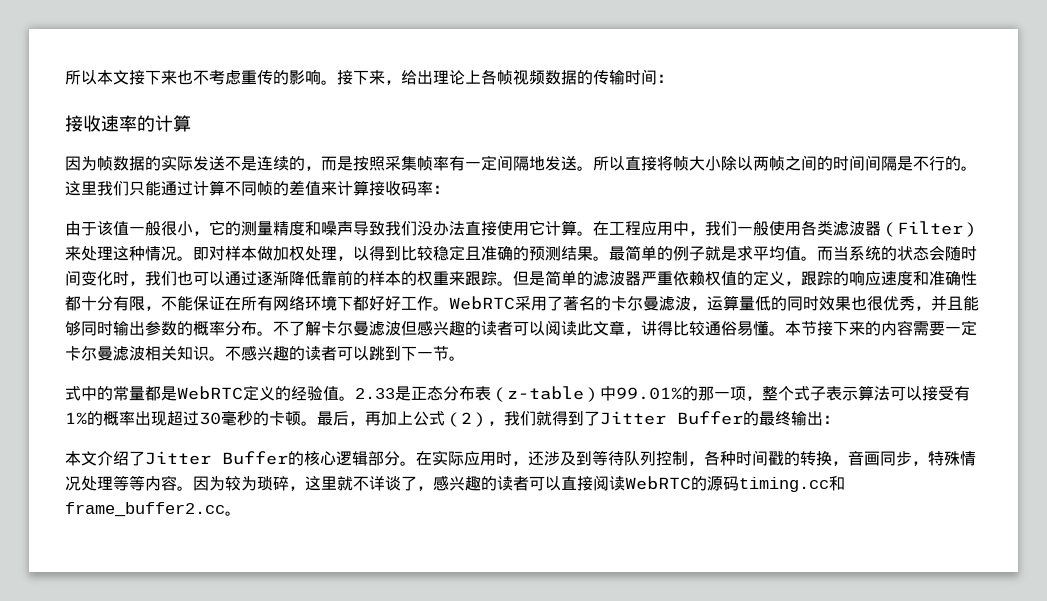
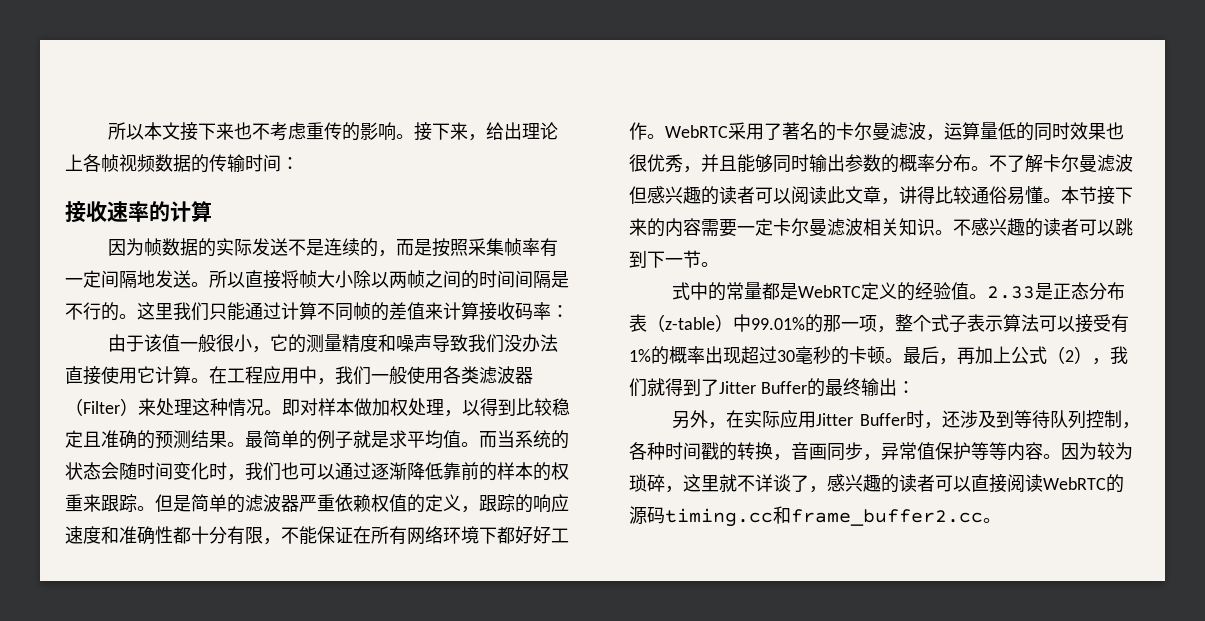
[65,451,416,466] 本文介绍了Jitter Buffer的核心逻辑部分。 -> [672,410,727,429] 另外，
(496, 458) none -> [816,413,906,426] Jitter Buffer
[928,451,976,466] [65,476,113,491] 特殊情况处理 -> [881,442,971,460] 异常值保护

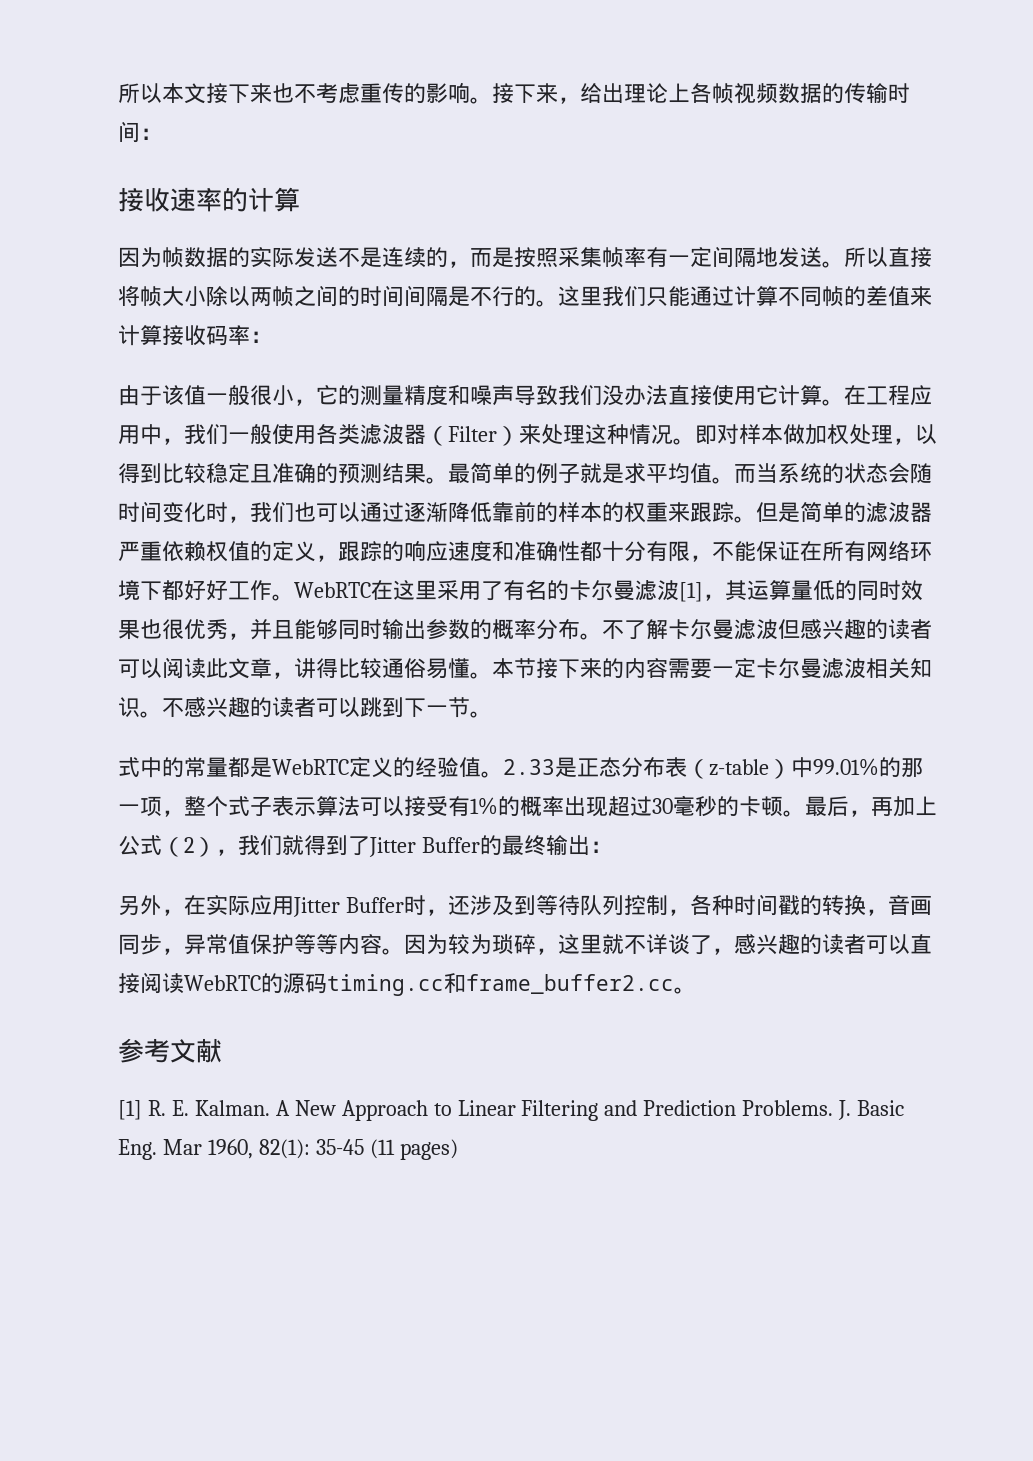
[728,122,800,140] 采用了著 -> [371,580,525,601] 在这里采用了有
[926,134,944,141] ， -> [679,580,747,602] [1]，其
(1001, 520) none -> [118,1038,222,1063] [118,1100,905,1121] [118,1139,458,1160] // 参考文献 // [1] R. E. Kalman. A New Approach to Linear Filtering and Prediction Problems. J. Basic Eng. Mar 1960, 82(1): 35-45 (11 pages)

